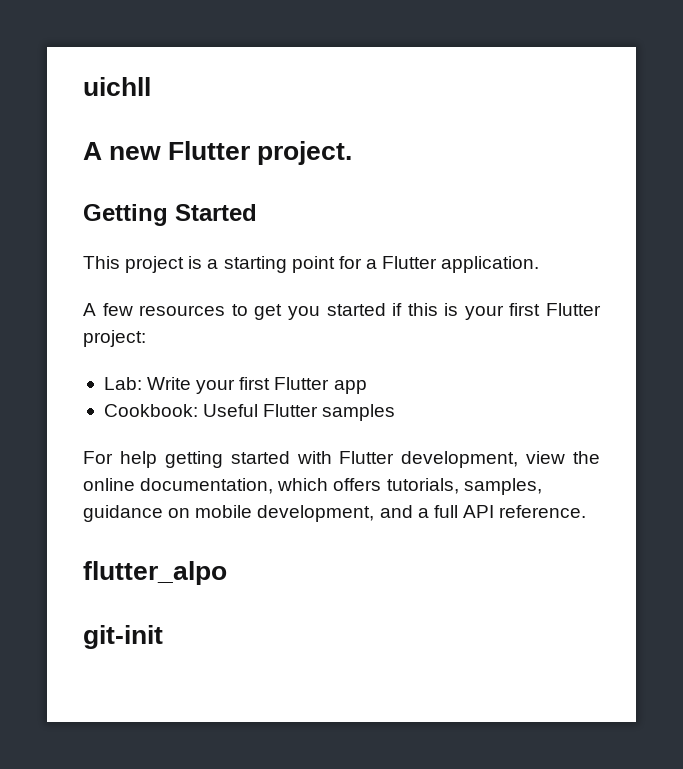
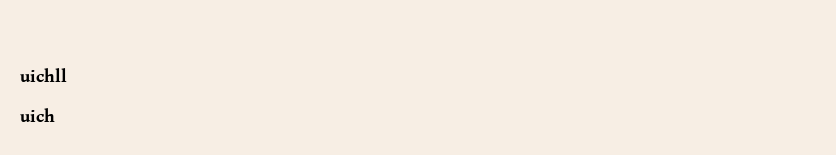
[83,141,353,165] [83,204,257,226] [83,256,540,273] [83,303,601,320] [83,330,146,347] [103,377,367,394] [103,404,396,421] [83,451,600,468] [83,478,542,495] [83,505,587,522] [83,561,227,585] [83,625,163,649] A new Flutter project. // Getting Started // This project is a starting point for a Flutter application. // A few resources to get you started if this is your first Flutter project: // Lab: Write your first Flutter app // Cookbook: Useful Flutter samples // For help getting started with Flutter development, view the online documentation, which offers tutorials, samples, guidance on mobile development, and a full API reference. // flutter_alpo // git-init -> [20,108,55,122] uich

